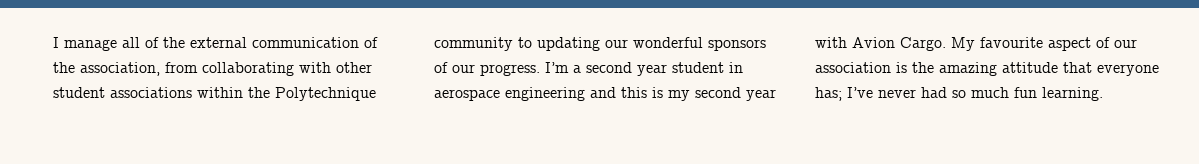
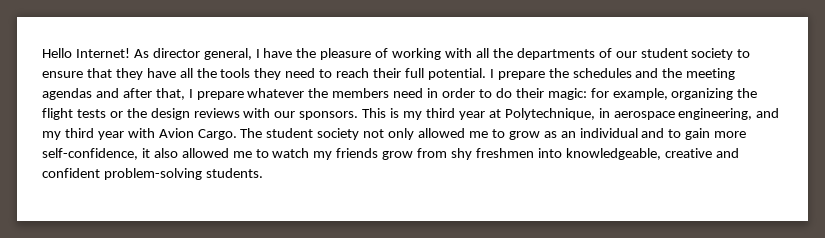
[53,37,378,51] [53,62,372,76] [53,87,376,101] [434,37,766,51] [434,62,743,76] [434,87,776,101] [815,37,1137,51] [815,62,1159,76] [815,87,1103,101] I manage all of the external communication of the association, from collaborating with other student associations within the Polytechnique community to updating our wonderful sponsors of our progress. I’m a second year student in aerospace engineering and this is my second year with Avion Cargo. My favourite aspect of our association is the amazing attitude that everyone has; I’ve never had so much fun learning. -> [42,48,751,60] [42,68,736,80] [42,88,758,100] [42,108,780,120] [42,128,747,140] [42,148,739,160] [42,168,263,180] Hello Internet! As director general, I have the pleasure of working with all the departments of our student society to ensure that they have all the tools they need to reach their full potential. I prepare the schedules and the meeting agendas and after that, I prepare whatever the members need in order to do their magic: for example, organizing the flight tests or the design reviews with our sponsors. This is my third year at Polytechnique, in aerospace engineering, and my third year with Avion Cargo. The student society not only allowed me to grow as an individual and to gain more self-confidence, it also allowed me to watch my friends grow from shy freshmen into knowledgeable, creative and confident problem-solving students.

